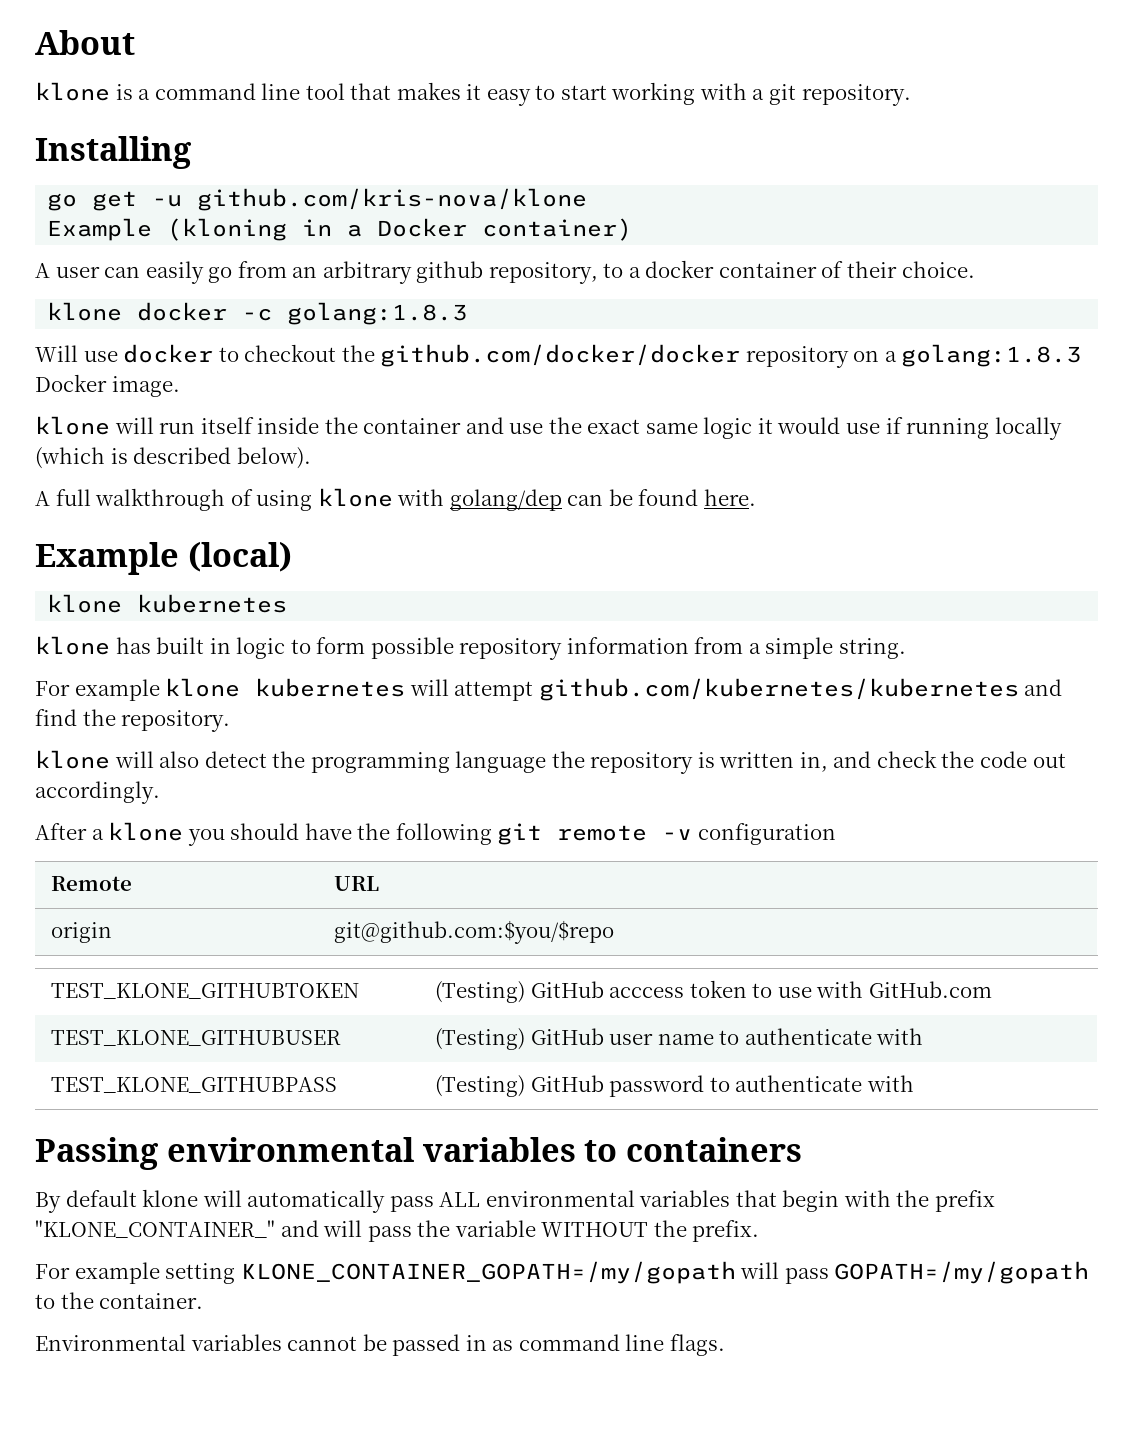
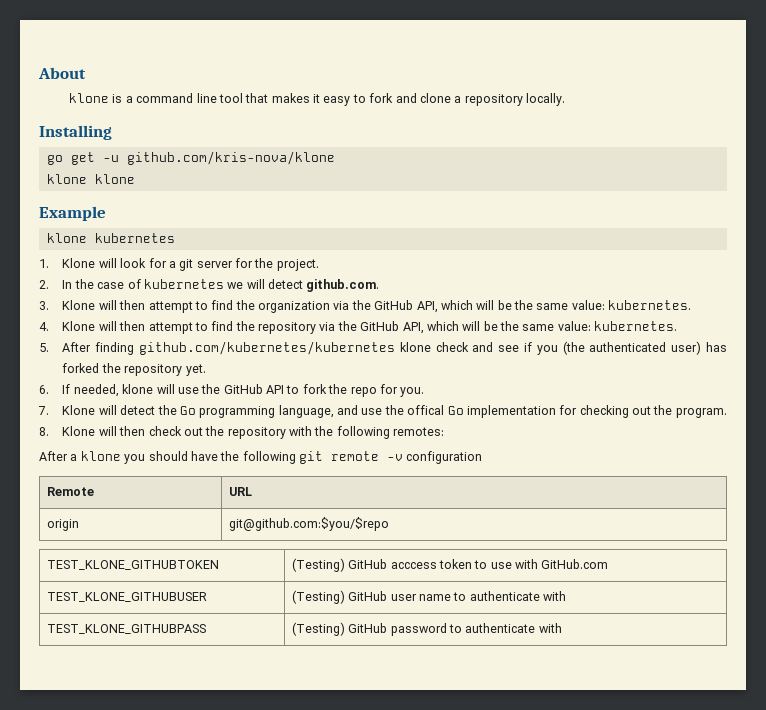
[560,82,911,106] start working with a git repository. -> [369,93,566,106] fork and clone a repository locally.
[47,218,633,241] [35,260,975,284] [47,302,468,325] [35,344,1082,368] [35,374,180,397] [35,416,1062,440] [35,447,311,469] [35,488,756,511] [35,541,292,575] Example (kloning in a Docker container) // A user can easily go from an arbitrary github repository, to a docker container of their choice. // klone docker -c golang:1.8.3 // Will use docker to checkout the github.com/docker/docker repository on a golang:1.8.3 Docker image. // klone will run itself inside the container and use the exact same logic it would use if running locally (which is described below). // A full walkthrough of using klone with golang/dep can be found here. // Example (local) -> [46,174,135,184] [39,206,106,221] klone klone // Example
[35,636,906,660] [35,678,1063,701] [35,709,231,732] [35,750,1066,774] [35,781,160,804] klone has built in logic to form possible repository information from a simple string. // For example klone kubernetes will attempt github.com/kubernetes/kubernetes and find the repository. // klone will also detect the programming language the repository is written in, and check the code out accordingly. -> [39,258,319,271] [39,279,380,292] [39,300,692,313] [39,321,678,334] [39,341,728,355] [62,363,206,376] [39,384,425,397] [38,405,727,418] [39,426,445,439] 1. Klone will look for a git server for the project. // 2. In the case of kubernetes we will detect github.com. // 3. Klone will then attempt to find the organization via the GitHub API, which will be the same value: kubernetes. // 4. Klone will then attempt to find the repository via the GitHub API, which will be the same value: kubernetes. // 5. After finding github.com/kubernetes/kubernetes klone check and see if you (the authenticated user) has forked the repository yet. // 6. If needed, klone will use the GitHub API to fork the repo for you. // 7. Klone will detect the Go programming language, and use the offical Go implementation for checking out the program. // 8. Klone will then check out the repository with the following remotes:
[35,1137,803,1170] [35,1189,995,1213] [35,1220,760,1242] [35,1261,1090,1284] [35,1292,204,1309] [35,1334,725,1356] // Passing environmental variables to containers // By default klone will automatically pass ALL environmental variables that begin with the prefix "KLONE_CONTAINER_" and will pass the variable WITHOUT the prefix. // For example setting KLONE_CONTAINER_GOPATH=/my/gopath will pass GOPATH=/my/gopath to the container. // Environmental variables cannot be passed in as command line flags. -> (562, 628) none

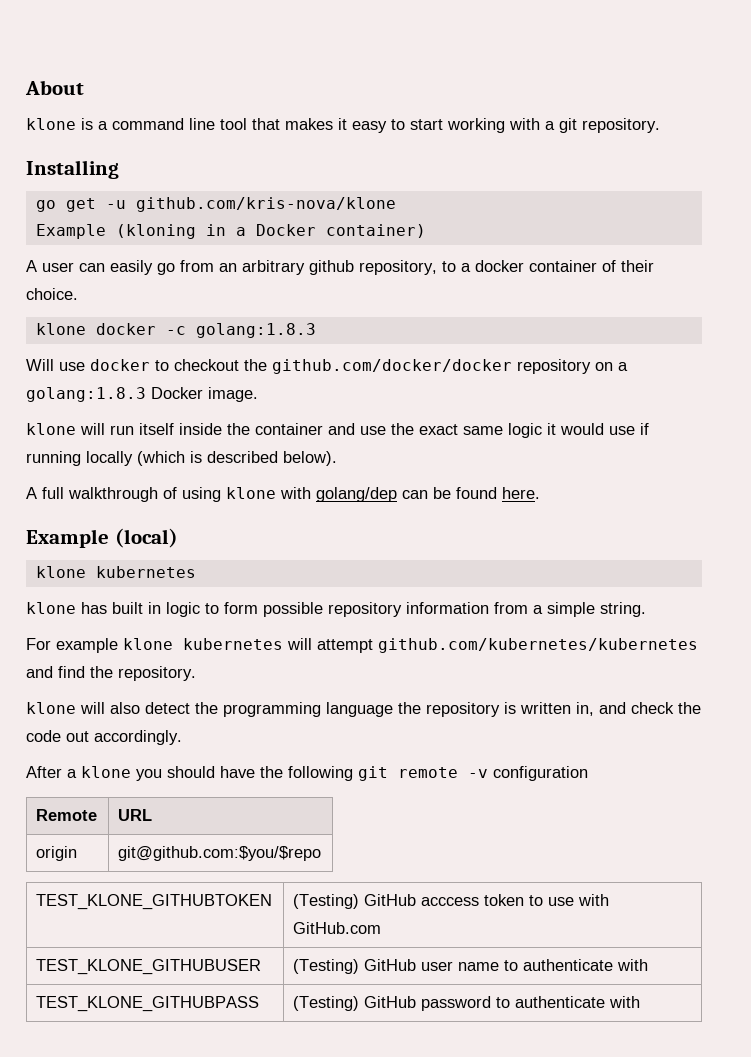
[369,93,566,106] fork and clone a repository locally. -> [410,118,660,133] start working with a git repository.
[46,174,135,184] [39,206,106,221] klone klone // Example -> [35,224,426,239] [26,260,654,275] [26,288,78,300] [35,323,316,338] [26,359,628,374] [26,387,258,402] [26,423,649,438] [26,451,337,466] [26,487,540,502] [26,528,178,548] Example (kloning in a Docker container) // A user can easily go from an arbitrary github repository, to a docker container of their choice. // klone docker -c golang:1.8.3 // Will use docker to checkout the github.com/docker/docker repository on a golang:1.8.3 Docker image. // klone will run itself inside the container and use the exact same logic it would use if running locally (which is described below). // A full walkthrough of using klone with golang/dep can be found here. // Example (local)
[39,258,319,271] [39,279,380,292] [39,300,692,313] [39,321,678,334] [39,341,728,355] [62,363,206,376] [39,384,425,397] [38,405,727,418] [39,426,445,439] 1. Klone will look for a git server for the project. // 2. In the case of kubernetes we will detect github.com. // 3. Klone will then attempt to find the organization via the GitHub API, which will be the same value: kubernetes. // 4. Klone will then attempt to find the repository via the GitHub API, which will be the same value: kubernetes. // 5. After finding github.com/kubernetes/kubernetes klone check and see if you (the authenticated user) has forked the repository yet. // 6. If needed, klone will use the GitHub API to fork the repo for you. // 7. Klone will detect the Go programming language, and use the offical Go implementation for checking out the program. // 8. Klone will then check out the repository with the following remotes: -> [26,602,646,617] [26,638,698,653] [26,666,196,681] [26,702,701,717] [26,730,182,745] klone has built in logic to form possible repository information from a simple string. // For example klone kubernetes will attempt github.com/kubernetes/kubernetes and find the repository. // klone will also detect the programming language the repository is written in, and check the code out accordingly.

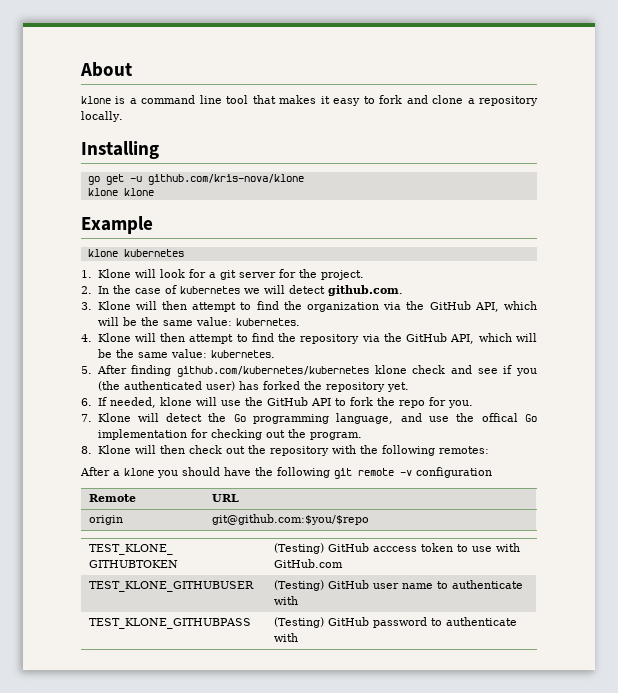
[410,118,660,133] start working with a git repository. -> [379,95,538,106] [81,111,123,122] fork and clone a repository locally.
[35,224,426,239] [26,260,654,275] [26,288,78,300] [35,323,316,338] [26,359,628,374] [26,387,258,402] [26,423,649,438] [26,451,337,466] [26,487,540,502] [26,528,178,548] Example (kloning in a Docker container) // A user can easily go from an arbitrary github repository, to a docker container of their choice. // klone docker -c golang:1.8.3 // Will use docker to checkout the github.com/docker/docker repository on a golang:1.8.3 Docker image. // klone will run itself inside the container and use the exact same logic it would use if running locally (which is described below). // A full walkthrough of using klone with golang/dep can be found here. // Example (local) -> [87,188,154,196] [81,216,153,234] klone klone // Example
[26,602,646,617] [26,638,698,653] [26,666,196,681] [26,702,701,717] [26,730,182,745] klone has built in logic to form possible repository information from a simple string. // For example klone kubernetes will attempt github.com/kubernetes/kubernetes and find the repository. // klone will also detect the programming language the repository is written in, and check the code out accordingly. -> [81,269,364,280] [81,285,403,296] [81,301,537,312] [97,317,300,326] [81,333,537,344] [97,349,275,358] [81,365,537,377] [97,381,409,392] [81,397,473,408] [81,413,537,424] [97,429,362,440] [81,445,489,456] 1. Klone will look for a git server for the project. // 2. In the case of kubernetes we will detect github.com. // 3. Klone will then attempt to find the organization via the GitHub API, which will be the same value: kubernetes. // 4. Klone will then attempt to find the repository via the GitHub API, which will be the same value: kubernetes. // 5. After finding github.com/kubernetes/kubernetes klone check and see if you (the authenticated user) has forked the repository yet. // 6. If needed, klone will use the GitHub API to fork the repo for you. // 7. Klone will detect the Go programming language, and use the offical Go implementation for checking out the program. // 8. Klone will then check out the repository with the following remotes:

